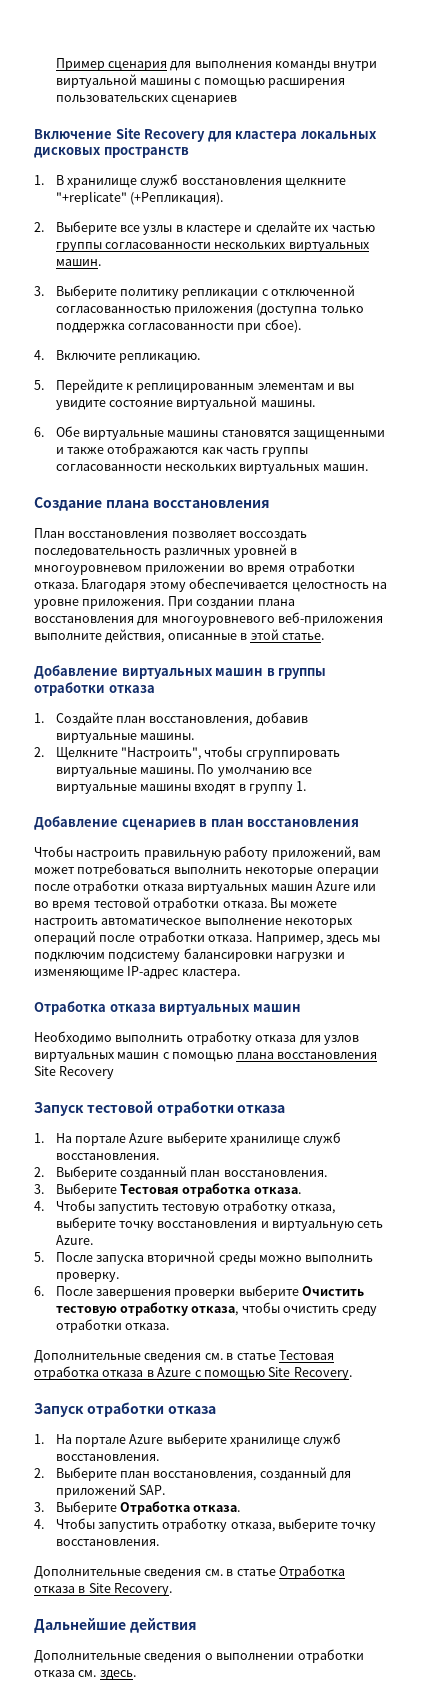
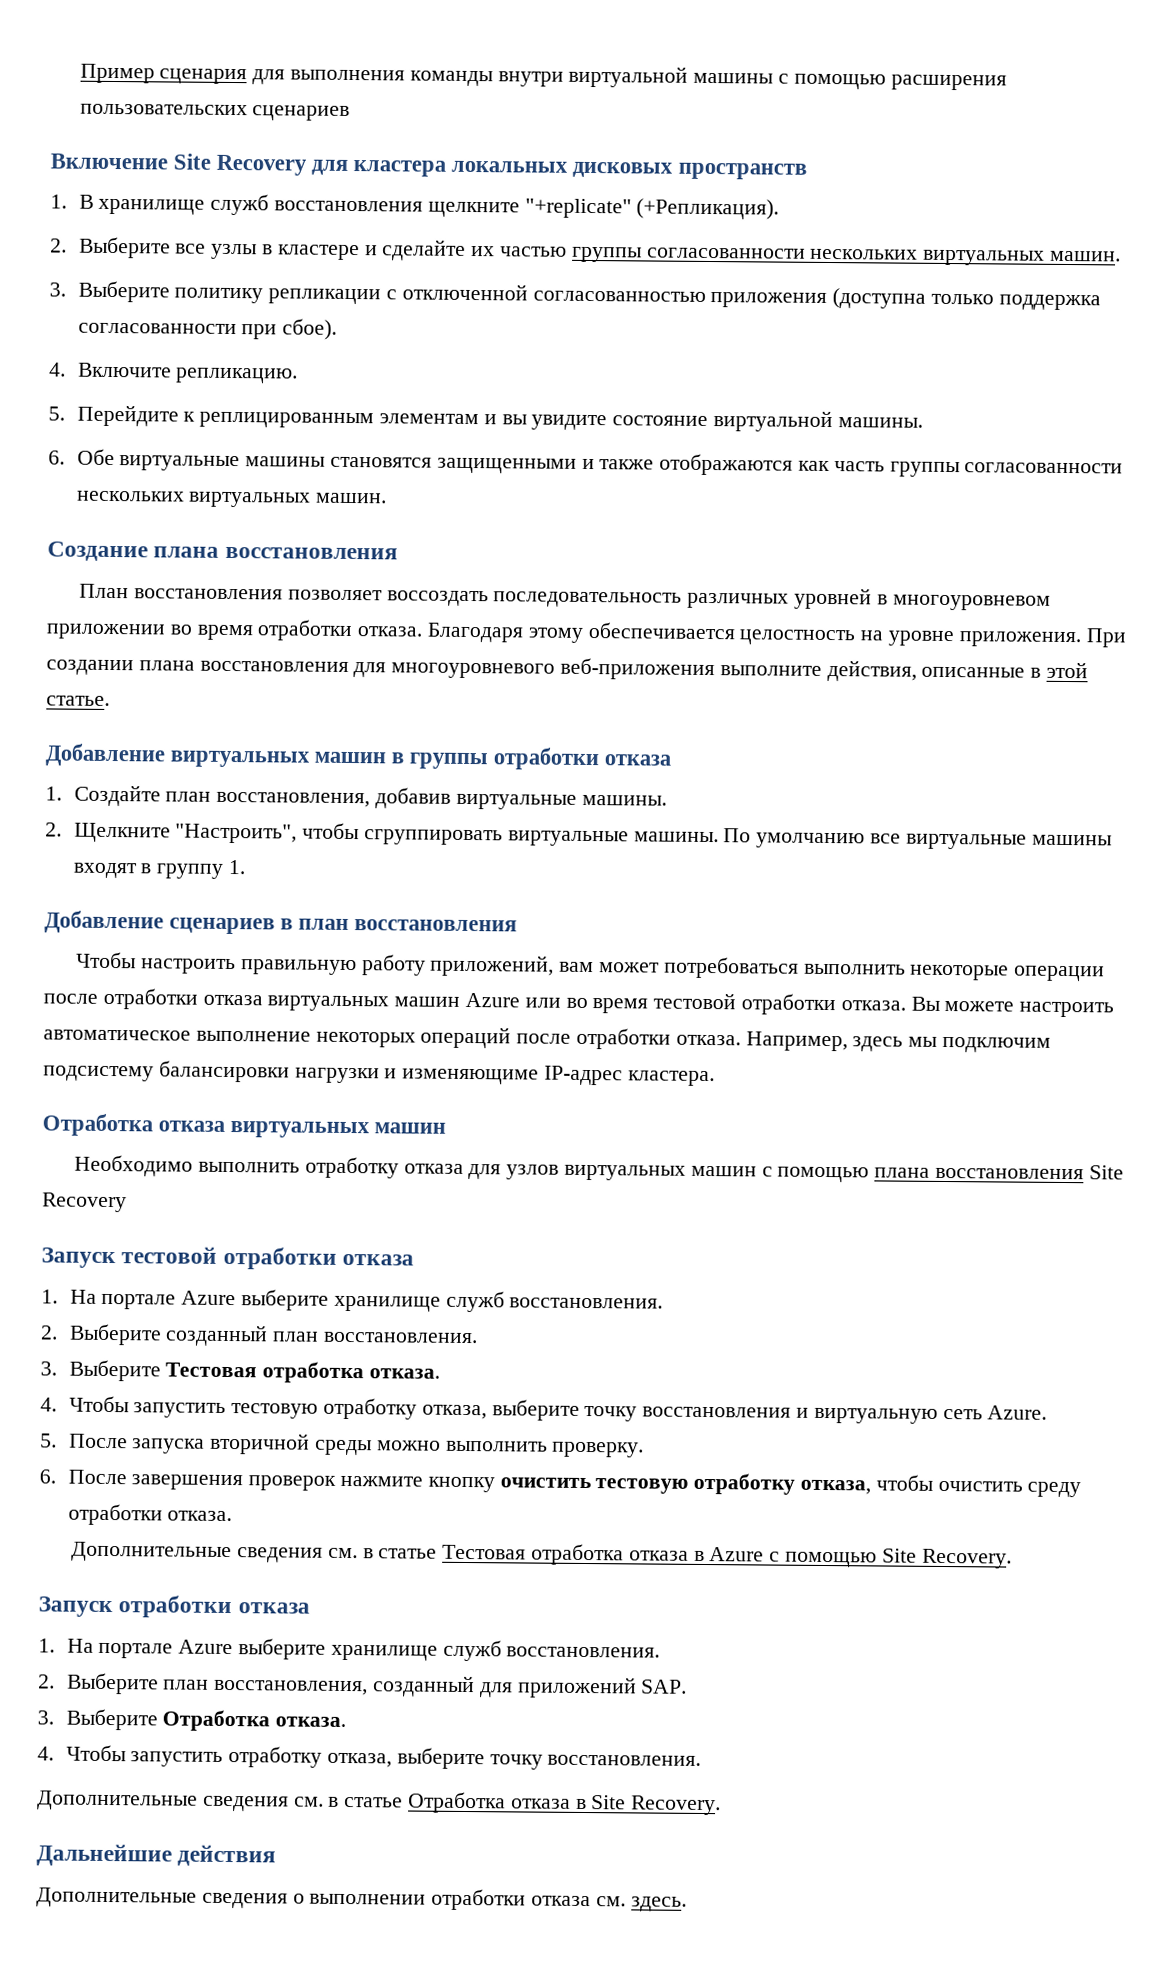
[174,1285,365,1299] проверки выберите Очистить -> [248,1475,591,1493] проверок нажмите кнопку очистить

